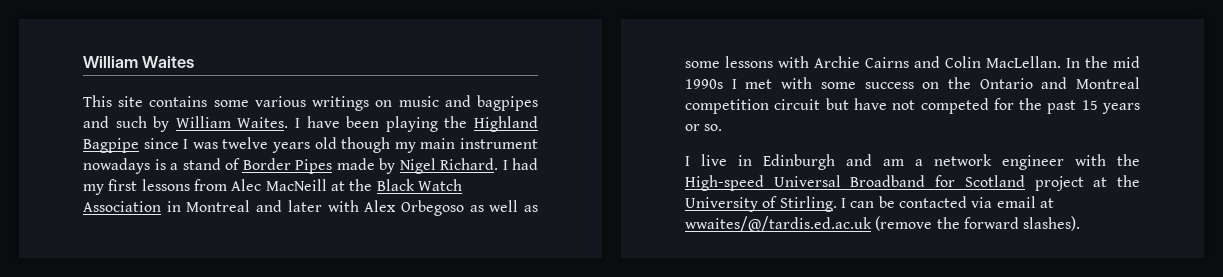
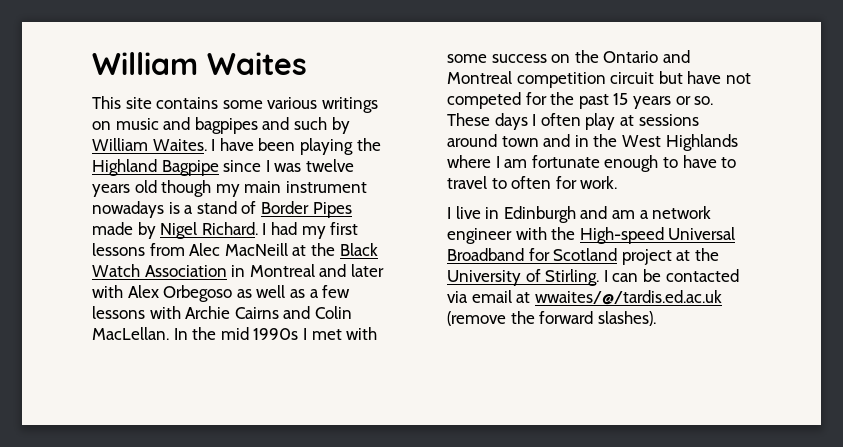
[685,61,720,68] some -> [309,285,351,298] a few
(723, 127) none -> [447,113,699,130] [447,134,738,151] [447,155,737,172] [447,176,618,189] These days I often play at sessions around town and in the West Highlands where I am fortunate enough to have to travel to often for work.

